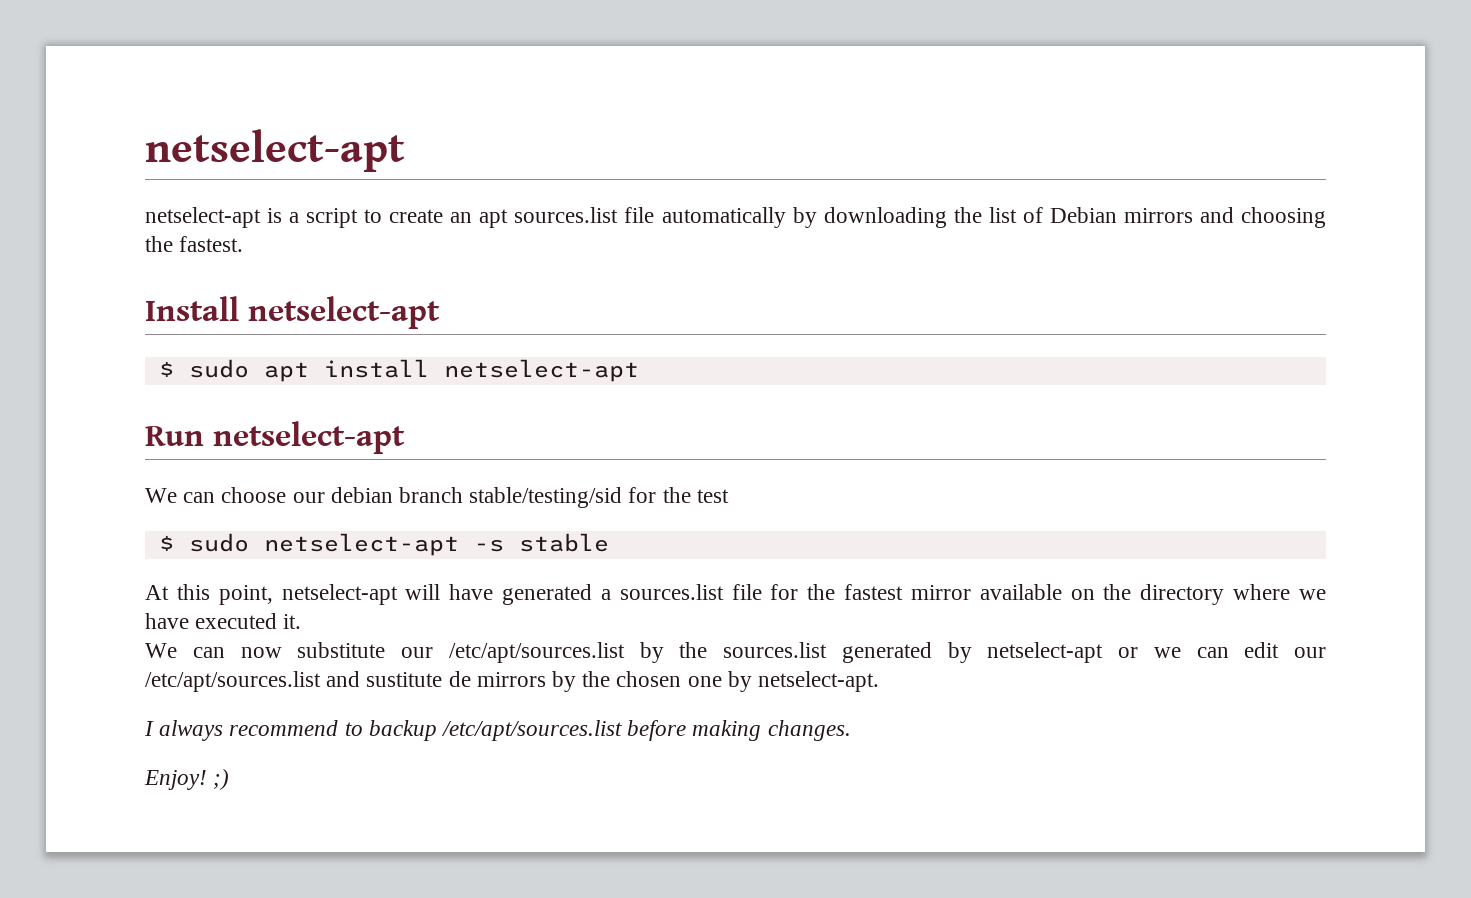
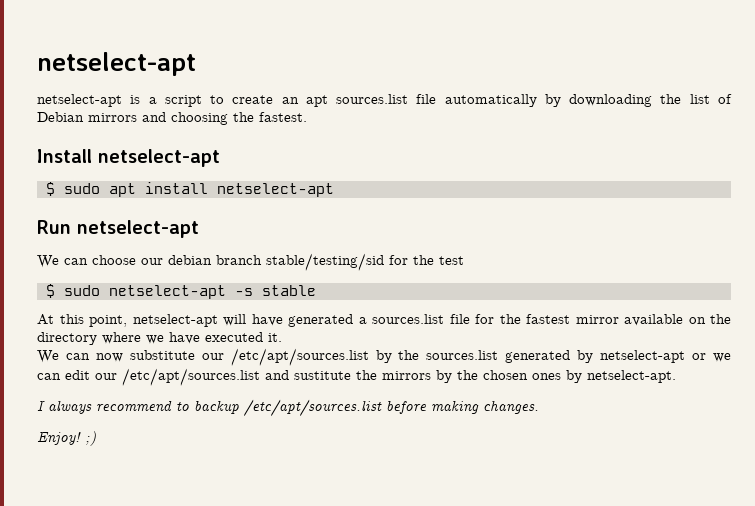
[448,671,471,687] de -> [356,370,377,380] the
[687,676,722,687] one -> [532,373,561,380] ones

